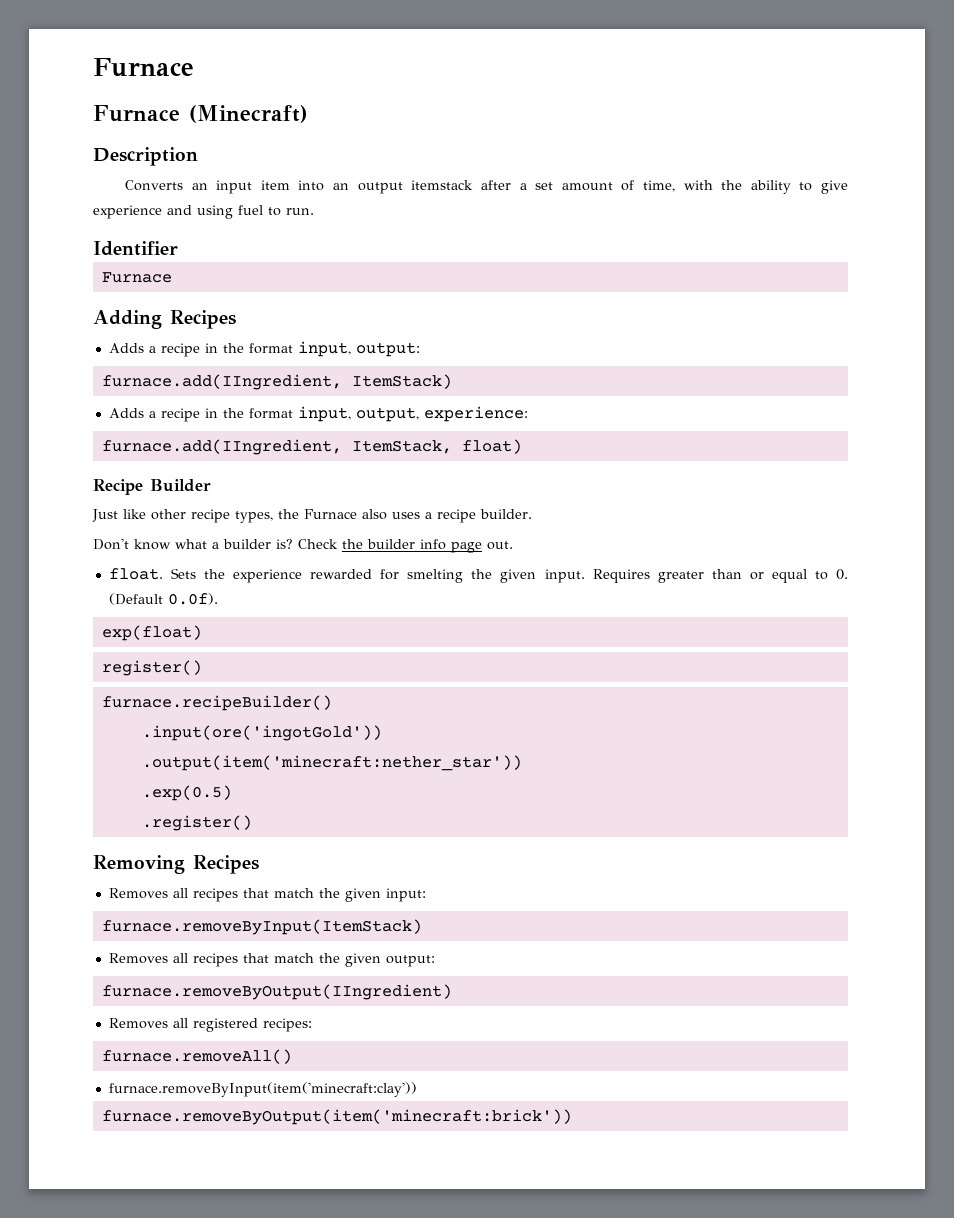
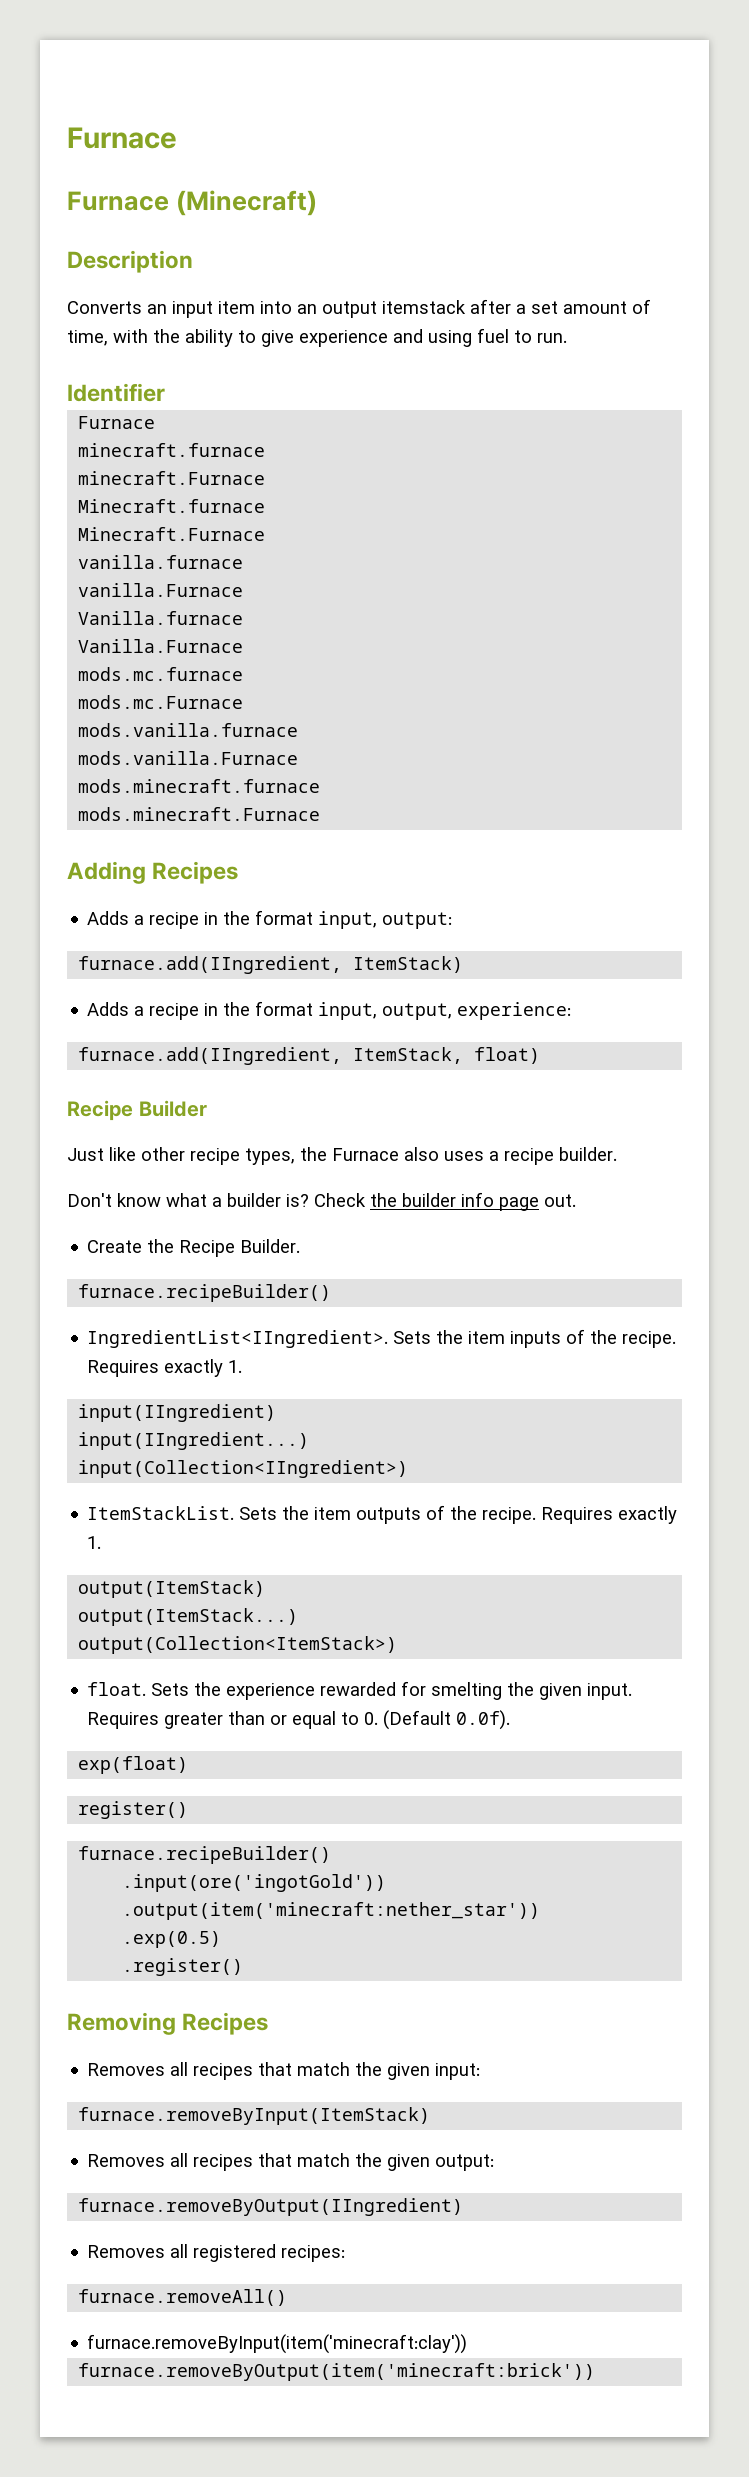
(172, 277) none -> [78,443,266,457] [78,471,266,485] [78,499,266,513] [78,527,266,541] [78,555,244,569] [78,583,244,597] [78,611,244,625] [78,639,244,653] [78,667,244,681] [78,695,244,709] [78,723,299,737] [78,751,299,765] [78,779,321,793] [78,807,321,821] // minecraft.furnace // minecraft.Furnace // Minecraft.furnace // Minecraft.Furnace // vanilla.furnace // vanilla.Furnace // Vanilla.furnace // Vanilla.Furnace // mods.mc.furnace // mods.mc.Furnace // mods.vanilla.furnace // mods.vanilla.Furnace // mods.minecraft.furnace // mods.minecraft.Furnace
(513, 545) none -> [87,1239,301,1257] [78,1284,332,1302] [87,1329,677,1348] [87,1359,243,1377] [78,1404,277,1422] [78,1432,310,1450] [78,1460,409,1478] [87,1505,678,1524] [87,1536,102,1549] [78,1580,266,1598] [78,1608,299,1626] [78,1636,398,1654] // Create the Recipe Builder. // furnace.recipeBuilder() // IngredientList<IIngredient>. Sets the item inputs of the recipe. Requires exactly 1. // input(IIngredient) // input(IIngredient...) // input(Collection<IIngredient>) // ItemStackList. Sets the item outputs of the recipe. Requires exactly 1. // output(ItemStack) // output(ItemStack...) // output(Collection<ItemStack>)

